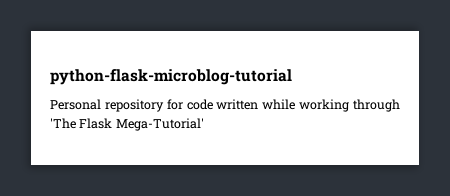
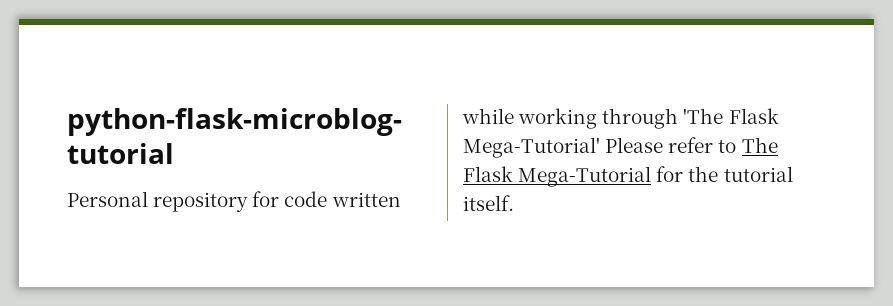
(204, 124) none -> [605,137,778,153] [463,166,793,187] [463,195,514,211] Please refer to The Flask Mega-Tutorial for the tutorial itself.

